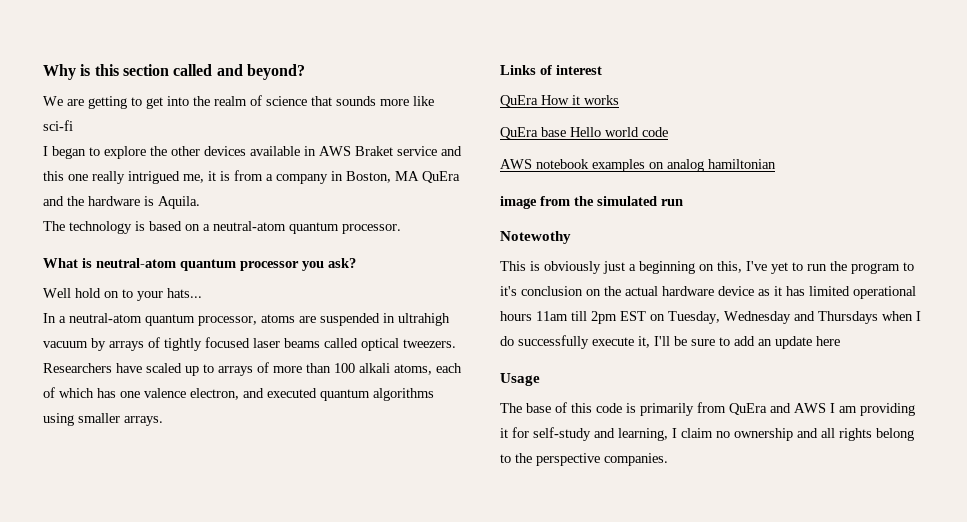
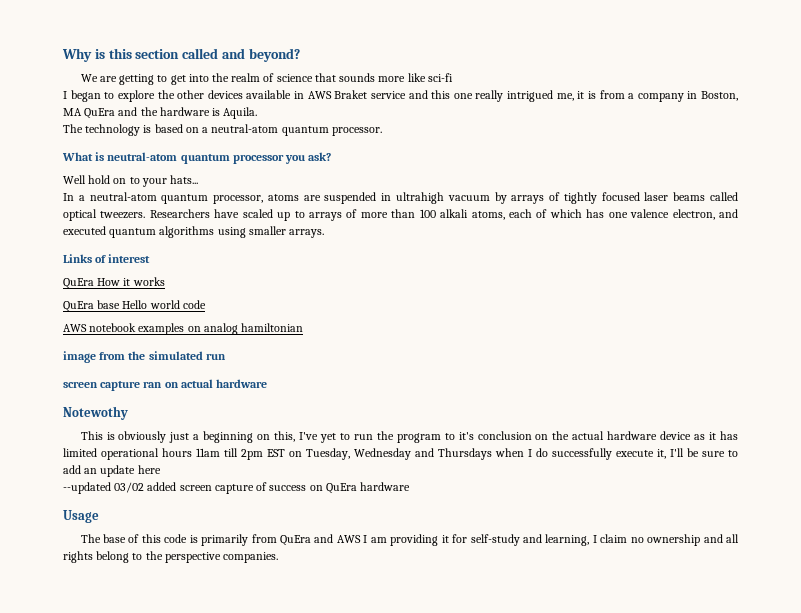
(683, 202) none -> [63,379,268,391] // screen capture ran on actual hardware
(840, 341) none -> [63,482,411,494] // --updated 03/02 added screen capture of success on QuEra hardware

